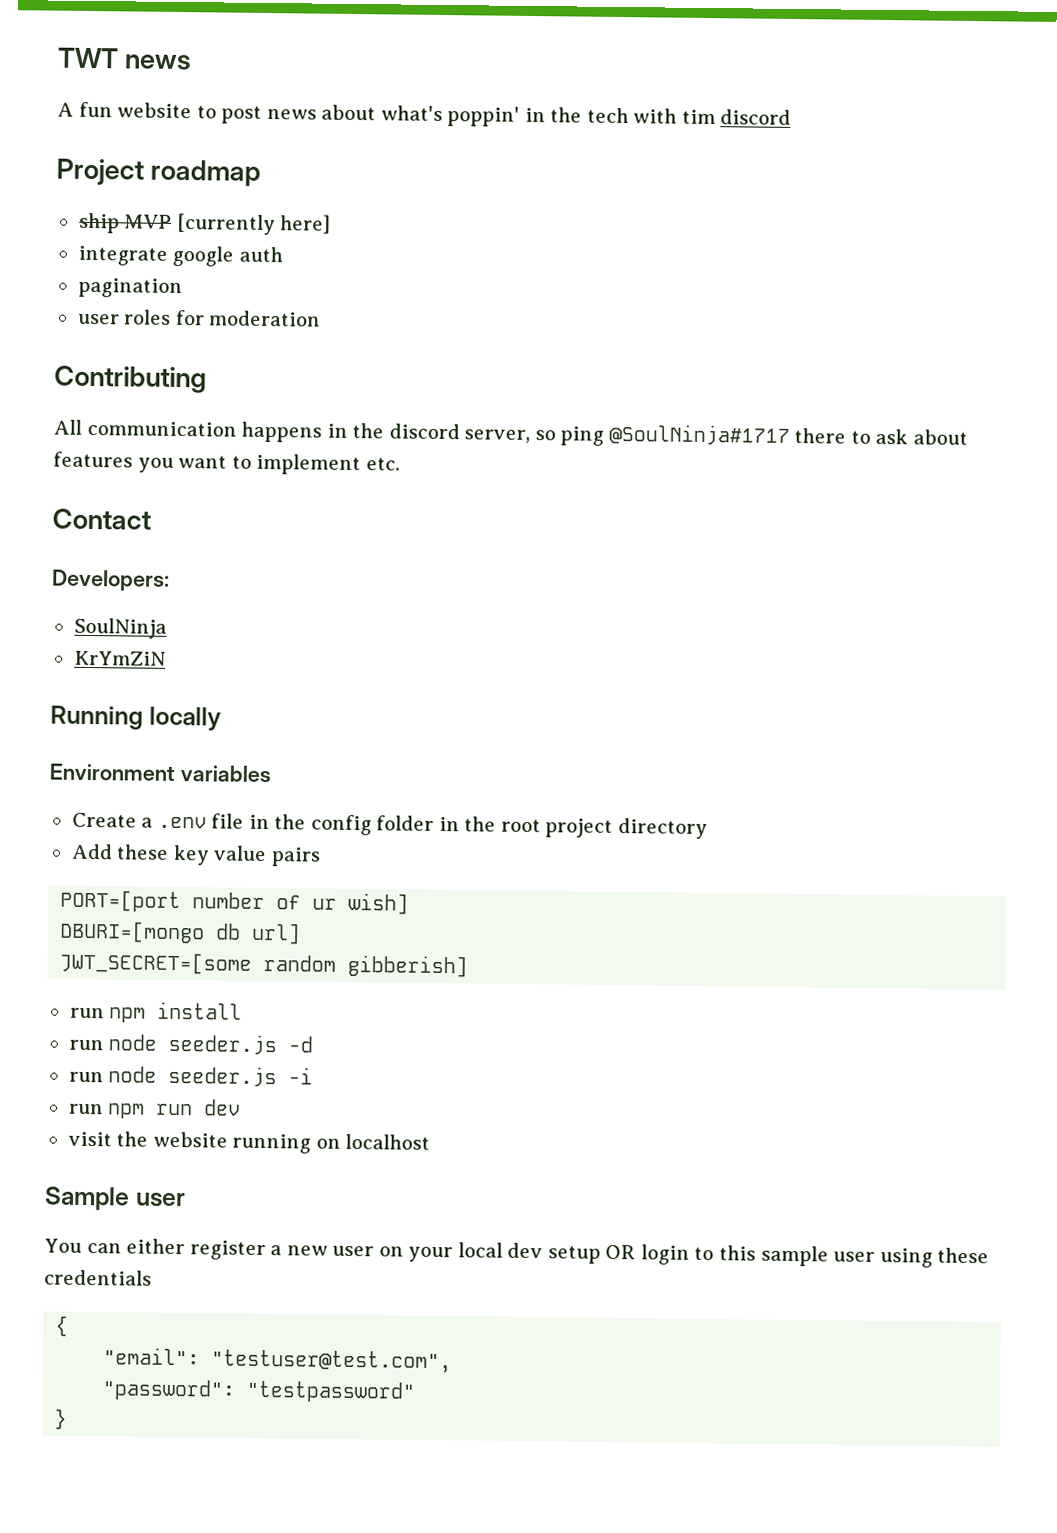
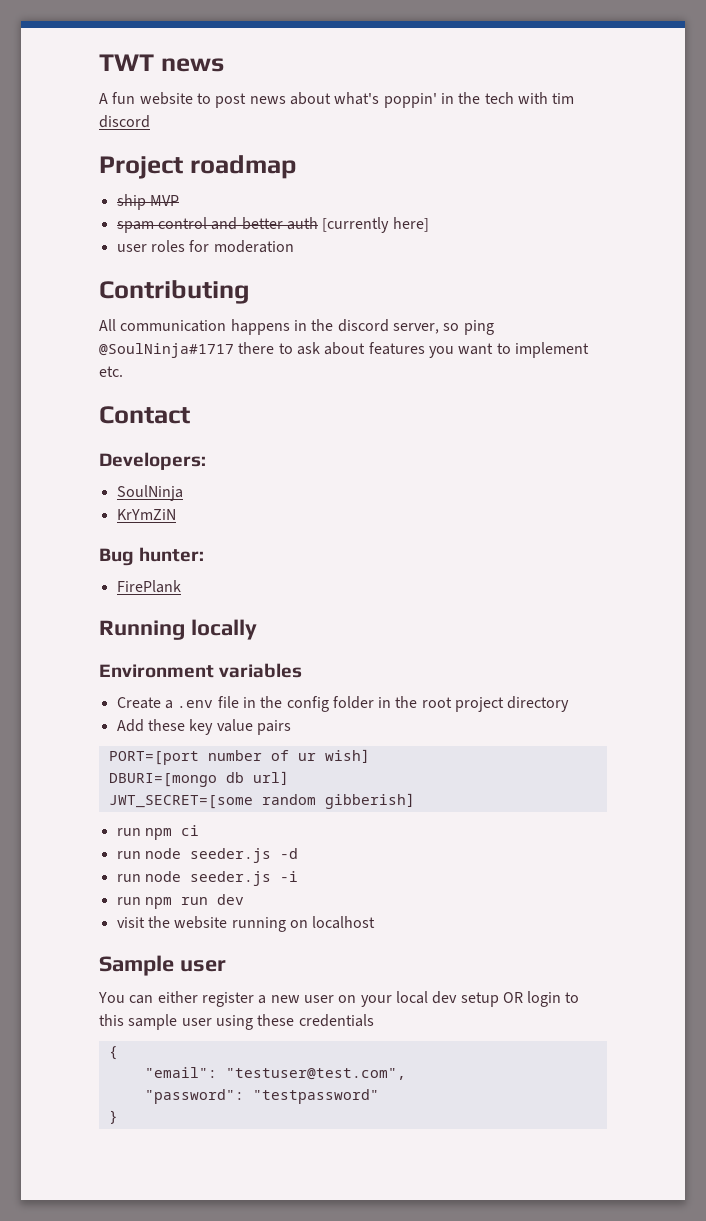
[176,212,332,236] [77,245,283,267] [77,277,183,299] [currently here] // integrate google auth // pagination -> [116,217,429,233] // spam control and better auth [currently here]
(166, 658) none -> [99,547,205,566] [116,580,181,593] // Bug hunter: // FirePlank
[157,1001,243,1020] install -> [180,825,199,836] ci

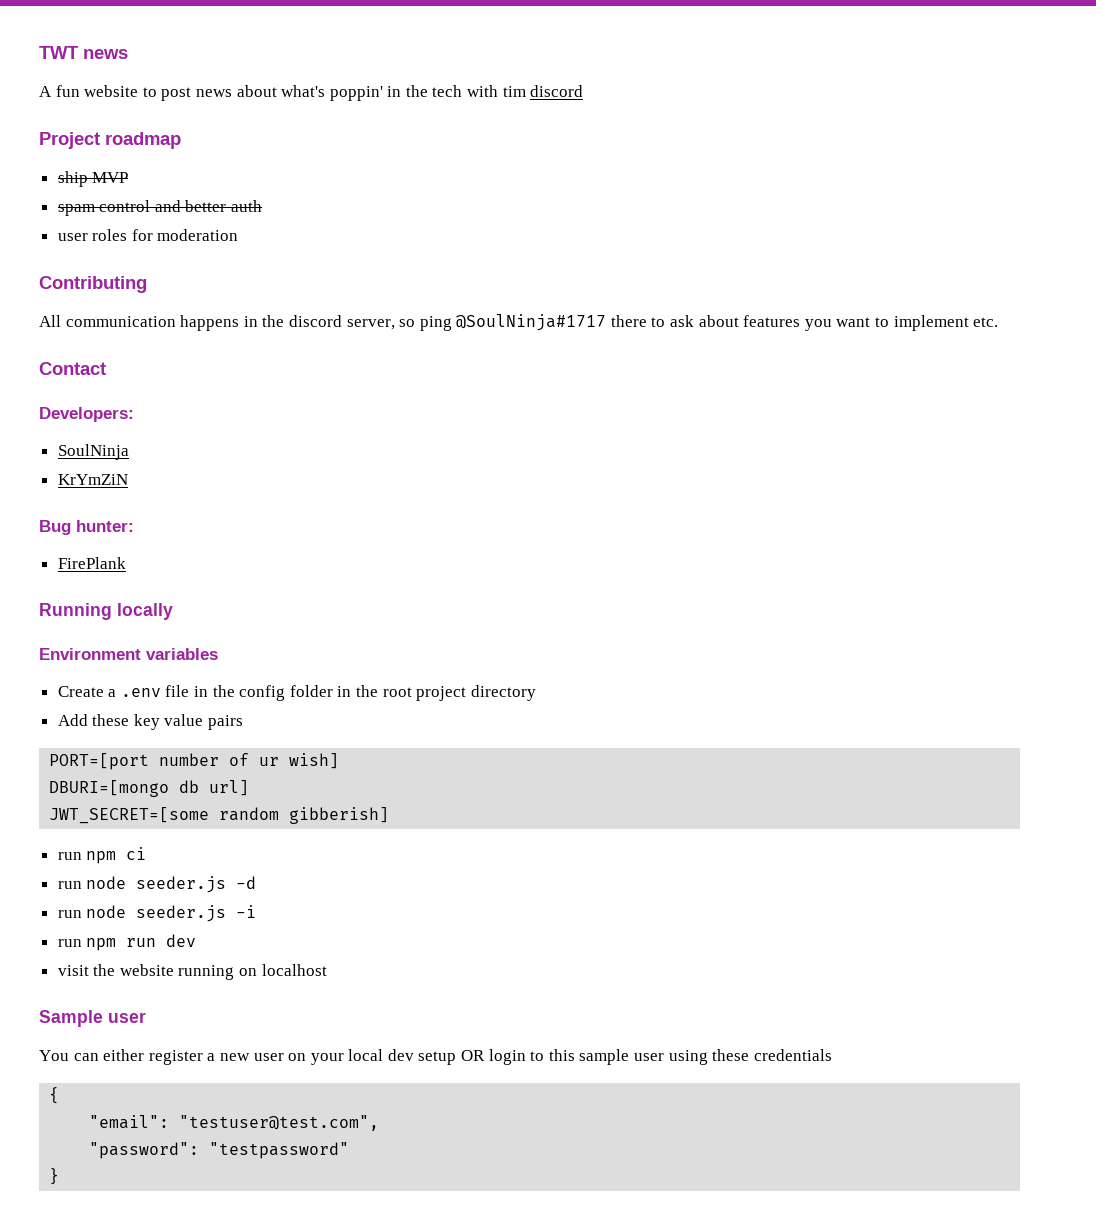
[322,217,429,233] [currently here] -> (263, 206) none

